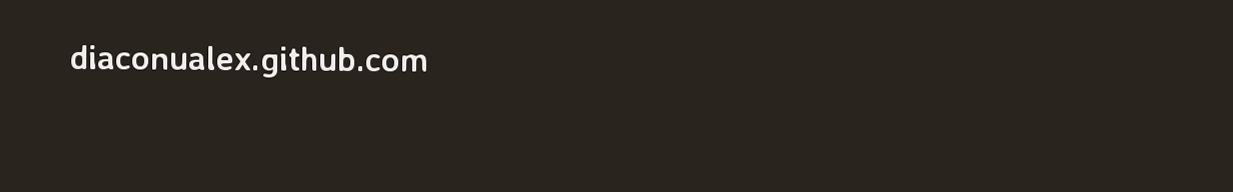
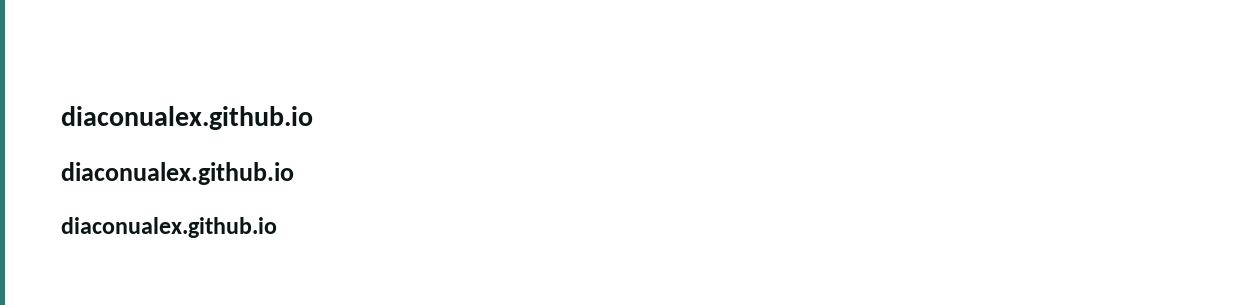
[69,44,429,79] diaconualex.github.com -> [61,106,313,130] [61,162,294,185] [61,217,277,238] diaconualex.github.io // diaconualex.github.io // diaconualex.github.io

